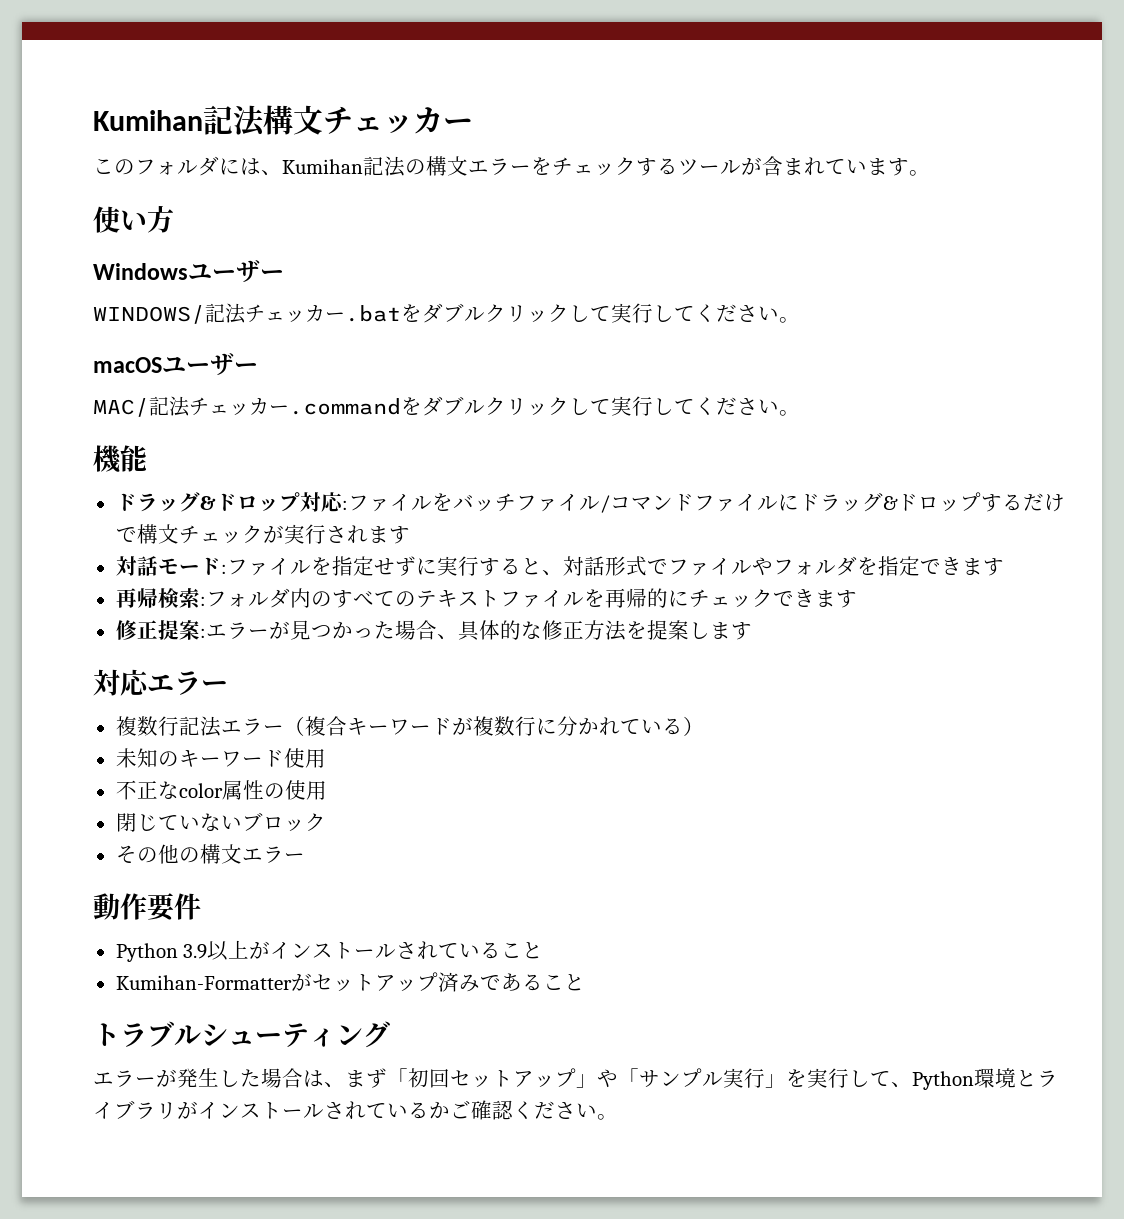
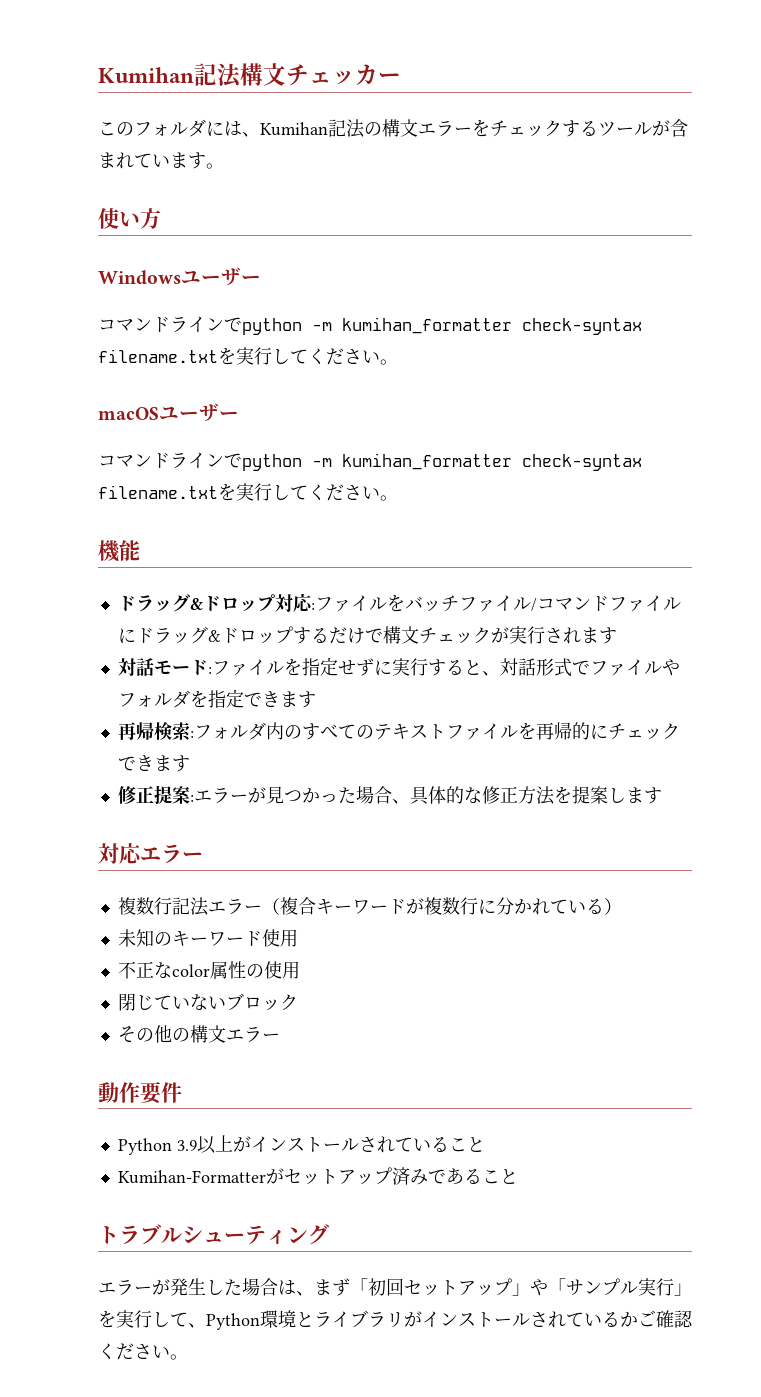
[93,303,611,324] WINDOWS/記法チェッカー.batをダブルクリックして -> [98,316,642,335] [98,347,236,365] コマンドラインでpython -m kumihan_formatter check-syntax filename.txtを
[93,396,611,417] MAC/記法チェッカー.commandをダブルクリックして -> [98,452,642,471] [98,483,236,501] コマンドラインでpython -m kumihan_formatter check-syntax filename.txtを

